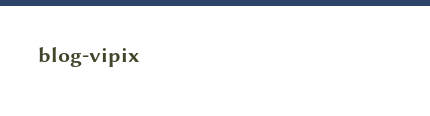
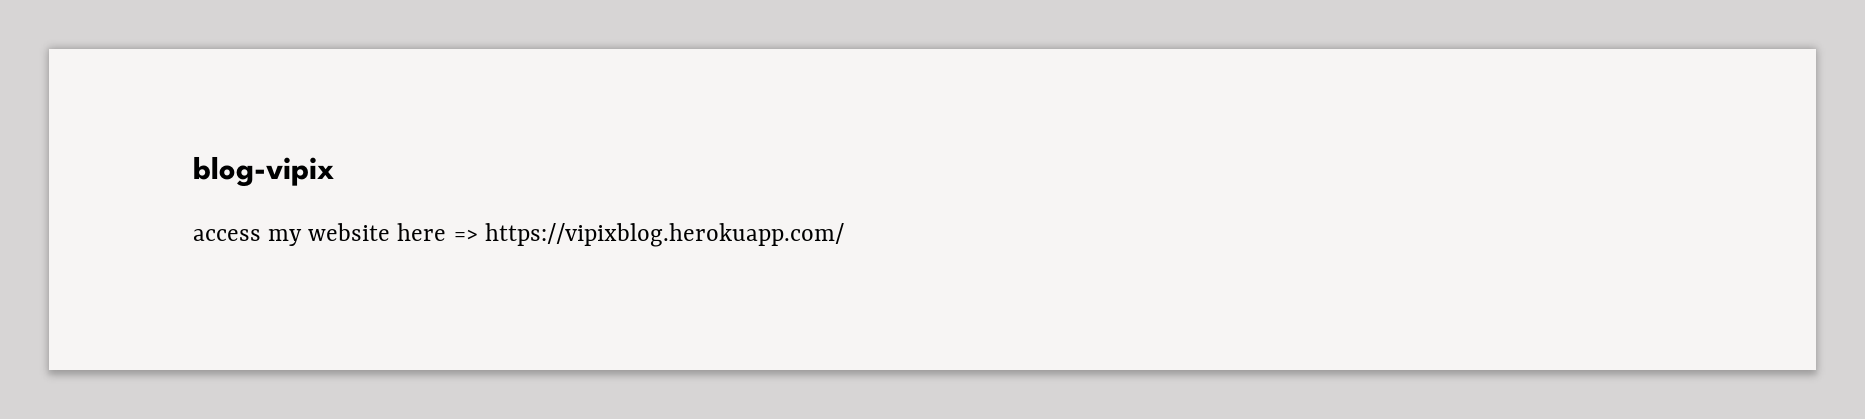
(140, 57) none -> [193,223,844,247] // access my website here => https://vipixblog.herokuapp.com/

